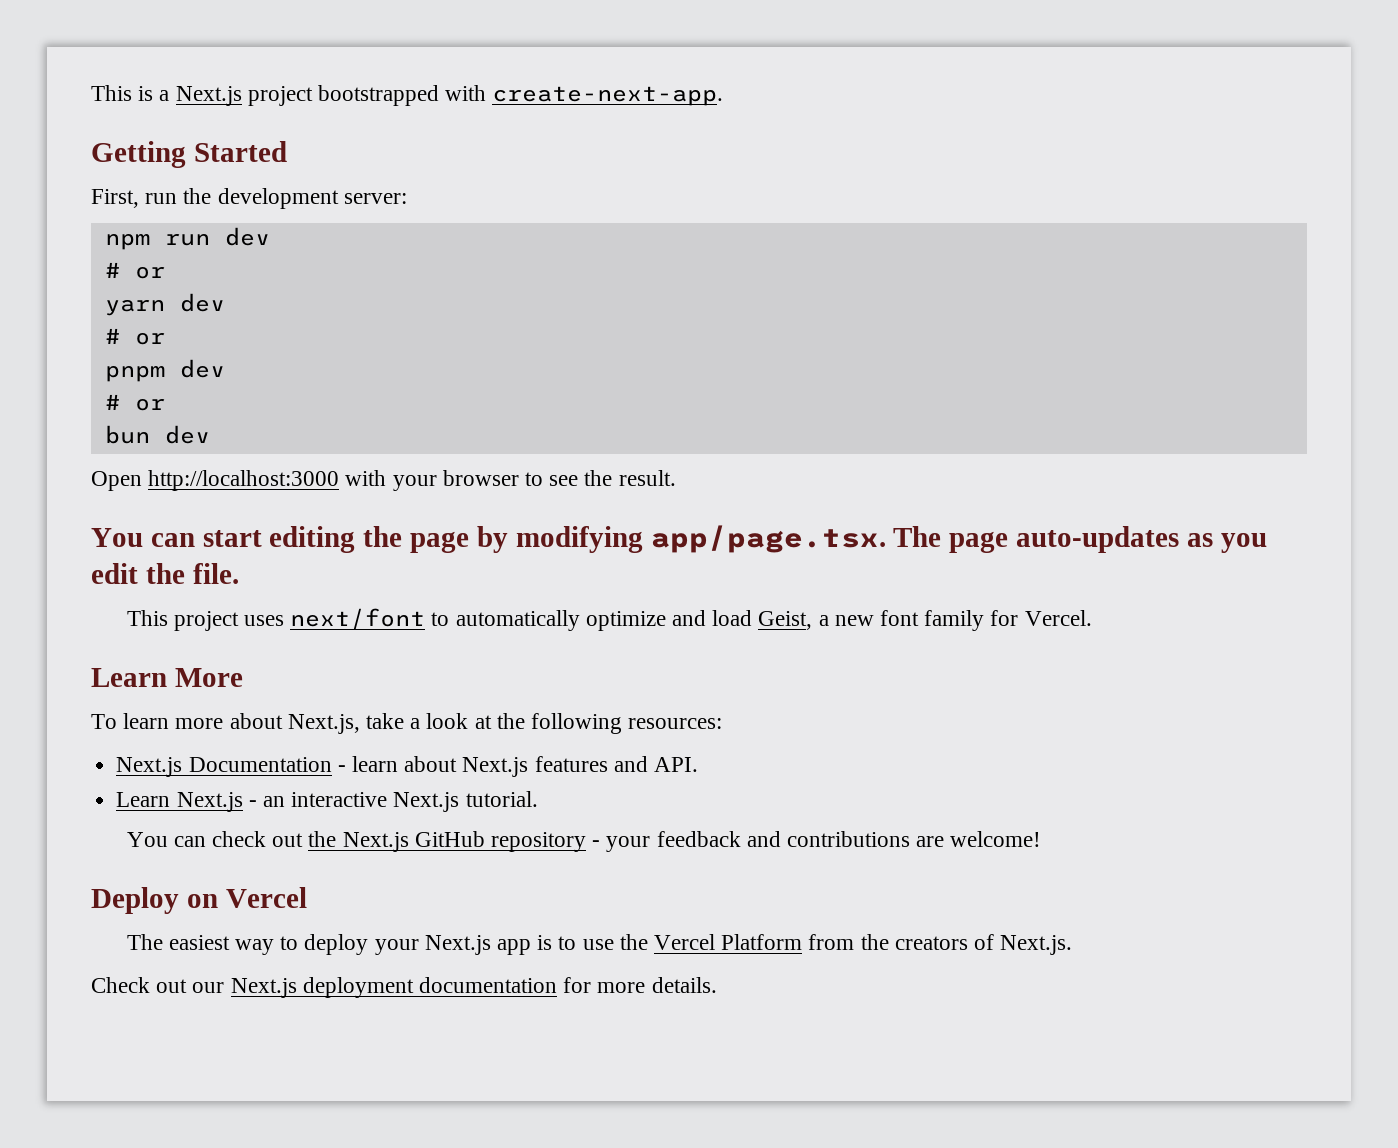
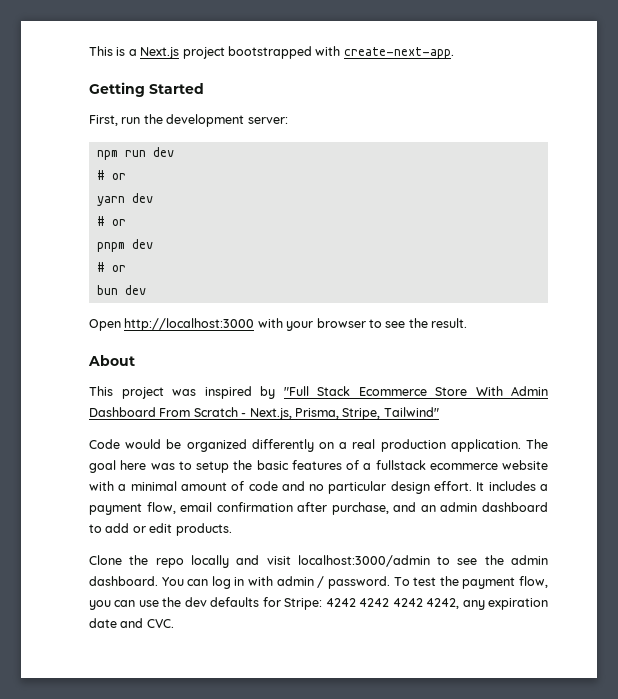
[91,525,1267,553] [91,563,239,584] [126,608,1092,631] [91,668,243,687] [91,713,723,734] [116,756,698,777] [116,791,538,812] [126,831,1042,852] [91,887,307,914] [126,934,1073,955] [91,977,717,998] You can start editing the page by modifying app/page.tsx. The page auto-updates as you edit the file. // This project uses next/font to automatically optimize and load Geist, a new font family for Vercel. // Learn More // To learn more about Next.js, take a look at the following resources: // Next.js Documentation - learn about Next.js features and API. // Learn Next.js - an interactive Next.js tutorial. // You can check out the Next.js GitHub repository - your feedback and contributions are welcome! // Deploy on Vercel // The easiest way to deploy your Next.js app is to use the Vercel Platform from the creators of Next.js. // Check out our Next.js deployment documentation for more details. -> [88,355,135,366] [89,386,548,399] [89,407,439,420] [89,439,548,452] [89,460,548,473] [89,481,549,494] [89,502,548,515] [89,523,232,536] [89,555,548,568] [89,576,549,589] [89,597,548,610] [89,618,174,628] About // This project was inspired by "Full Stack Ecommerce Store With Admin Dashboard From Scratch - Next.js, Prisma, Stripe, Tailwind" // Code would be organized differently on a real production application. The goal here was to setup the basic features of a fullstack ecommerce website with a minimal amount of code and no particular design effort. It includes a payment flow, email confirmation after purchase, and an admin dashboard to add or edit products. // Clone the repo locally and visit localhost:3000/admin to see the admin dashboard. You can log in with admin / password. To test the payment flow, you can use the dev defaults for Stripe: 4242 4242 4242 4242, any expiration date and CVC.

